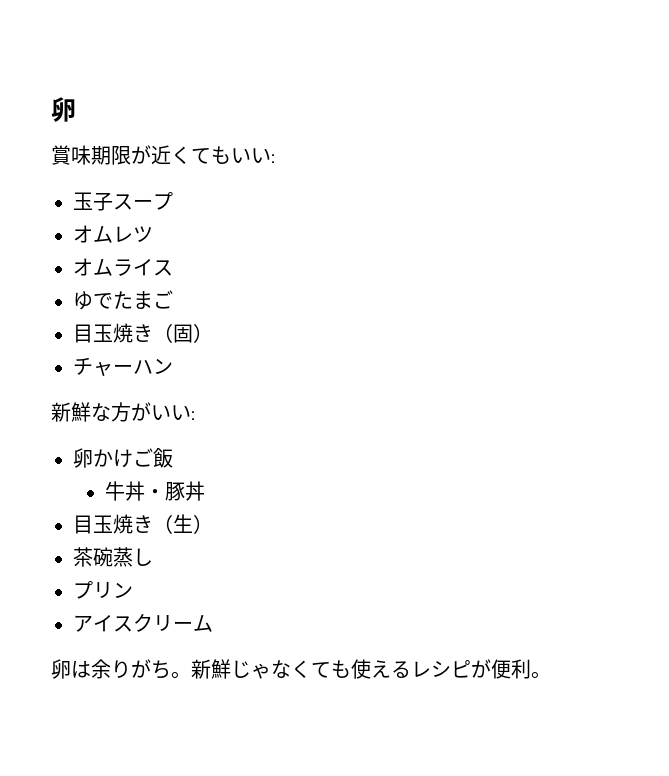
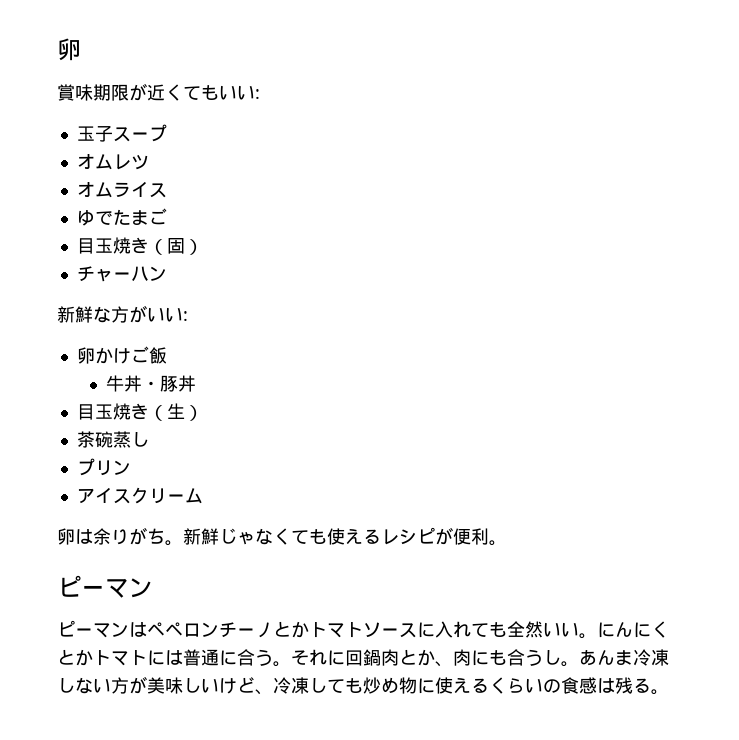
(551, 675) none -> [57,575,153,598] [57,620,669,639] [57,649,669,667] [57,676,669,695] // ピーマン // ピーマンはペペロンチーノとかトマトソースに入れても全然いい。にんにくとかトマトには普通に合う。それに回鍋肉とか、肉にも合うし。あんま冷凍しない方が美味しいけど、冷凍しても炒め物に使えるくらいの食感は残る。

